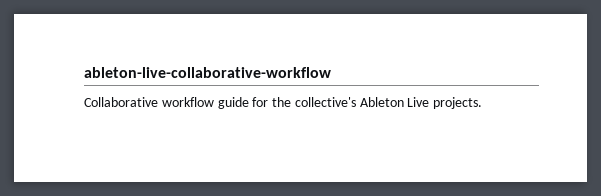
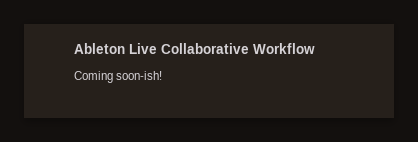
[84,67,331,78] [84,97,483,109] ableton-live-collaborative-workflow // Collaborative workflow guide for the collective's Ableton Live projects. -> [74,43,315,54] [74,71,163,83] Ableton Live Collaborative Workflow // Coming soon-ish!

